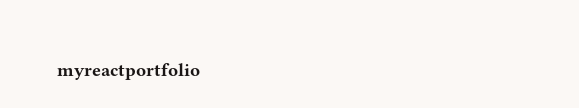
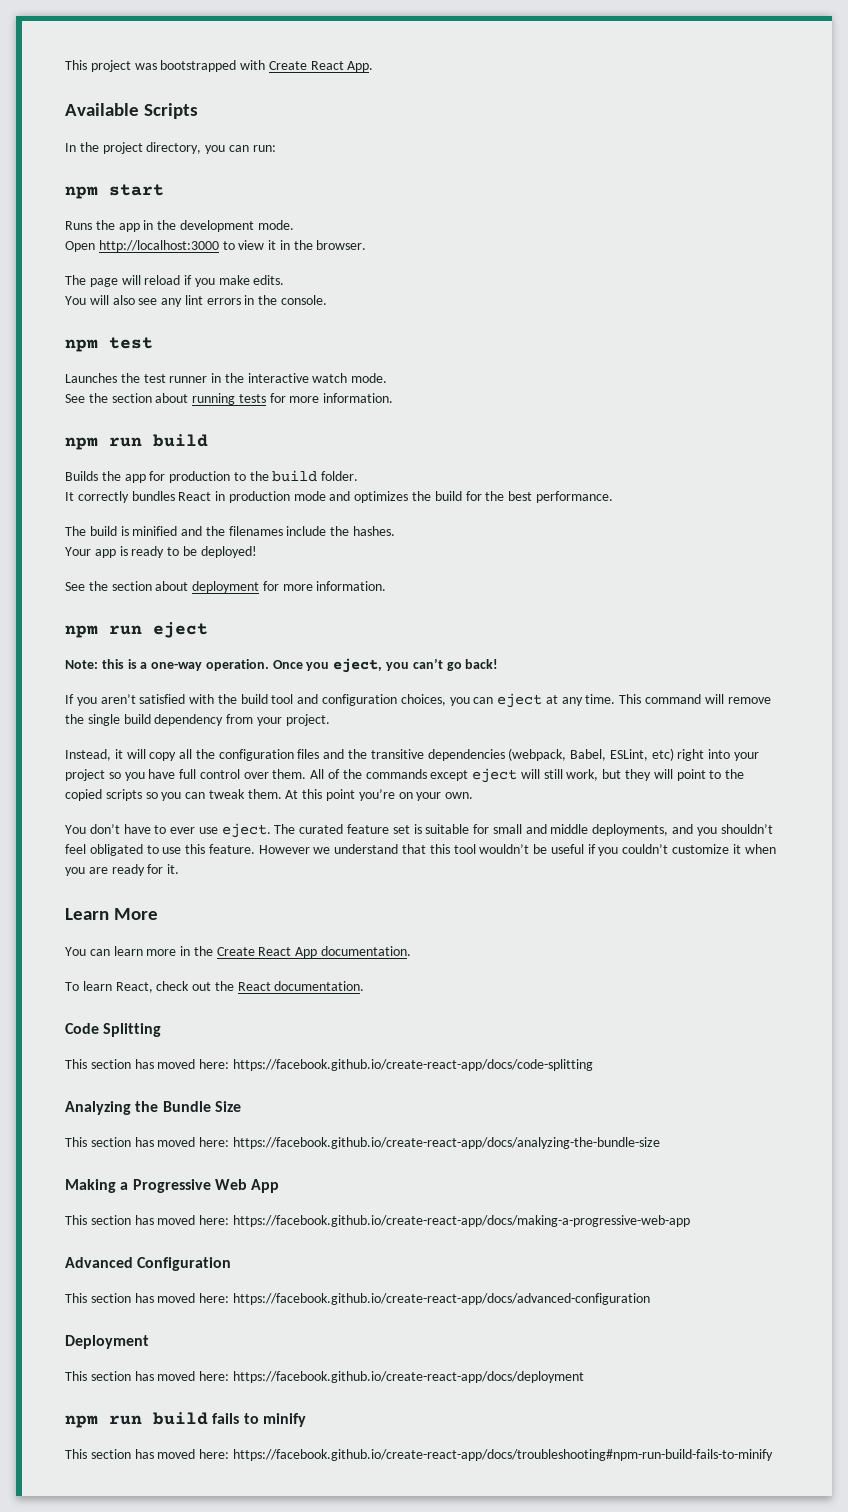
[57,63,200,80] myreactportfolio -> [65,60,374,72] [65,103,199,119] [65,142,276,154] [65,184,164,199] [65,220,294,232] [65,240,367,252] [65,275,285,287] [65,295,328,307] [65,337,153,352] [65,373,388,383] [65,393,394,405] [65,434,208,450] [65,470,359,483] [65,491,613,503] [65,526,396,536] [65,546,257,558] [65,581,387,593] [65,622,208,638] [65,658,499,673] [65,693,771,708] [65,714,330,726] [65,748,760,761] [65,768,745,783] [65,789,474,801] [65,823,773,838] [65,844,776,856] [65,864,180,876] [65,908,159,920] [65,946,412,958] [65,981,365,993] [65,1023,162,1037] [65,1059,593,1071] [65,1101,241,1115] [65,1137,660,1149] [65,1179,280,1193] [65,1215,690,1227] [65,1257,232,1271] [65,1293,650,1305] [65,1335,149,1349] [65,1371,584,1383] [65,1412,306,1428] [65,1449,773,1461] This project was bootstrapped with Create React App. // Available Scripts // In the project directory, you can run: // npm start // Runs the app in the development mode. // Open http://localhost:3000 to view it in the browser. // The page will reload if you make edits. // You will also see any lint errors in the console. // npm test // Launches the test runner in the interactive watch mode. // See the section about running tests for more information. // npm run build // Builds the app for production to the build folder. // It correctly bundles React in production mode and optimizes the build for the best performance. // The build is minified and the filenames include the hashes. // Your app is ready to be deployed! // See the section about deployment for more information. // npm run eject // Note: this is a one-way operation. Once you eject, you can’t go back! // If you aren’t satisfied with the build tool and configuration choices, you can eject at any time. This command will remove the single build dependency from your project. // Instead, it will copy all the configuration files and the transitive dependencies (webpack, Babel, ESLint, etc) right into your project so you have full control over them. All of the commands except eject will still work, but they will point to the copied scripts so you can tweak them. At this point you’re on your own. // You don’t have to ever use eject. The curated feature set is suitable for small and middle deployments, and you shouldn’t feel obligated to use this feature. However we understand that this tool wouldn’t be useful if you couldn’t customize it when you are ready for it. // Learn More // You can learn more in the Create React App documentation. // To learn React, check out the React documentation. // Code Splitting // This section has moved here: https://facebook.github.io/create-react-app/docs/code-splitting // Analyzing the Bundle Size // This section has moved here: https://facebook.github.io/create-react-app/docs/analyzing-the-bundle-size // Making a Progressive Web App // This section has moved here: https://facebook.github.io/create-react-app/docs/making-a-progressive-web-app // Advanced Configuration // This section has moved here: https://facebook.github.io/create-react-app/docs/advanced-configuration // Deployment // This section has moved here: https://facebook.github.io/create-react-app/docs/deployment // npm run build fails to minify // This section has moved here: https://facebook.github.io/create-react-app/docs/troubleshooting#npm-run-build-fails-to-minify

